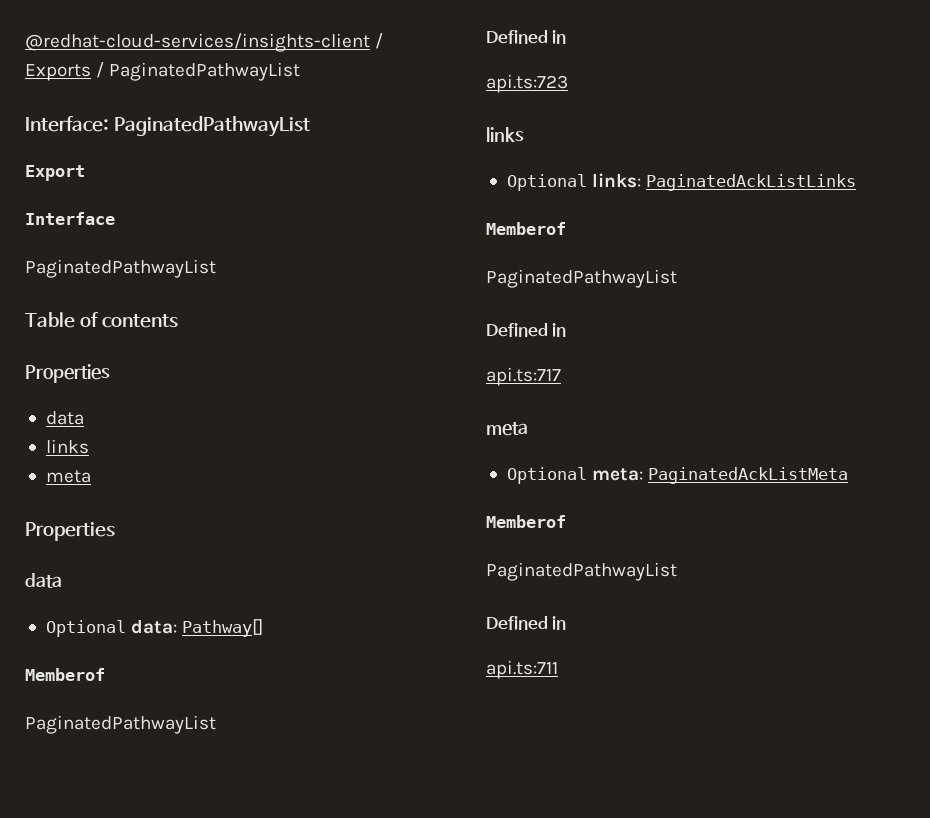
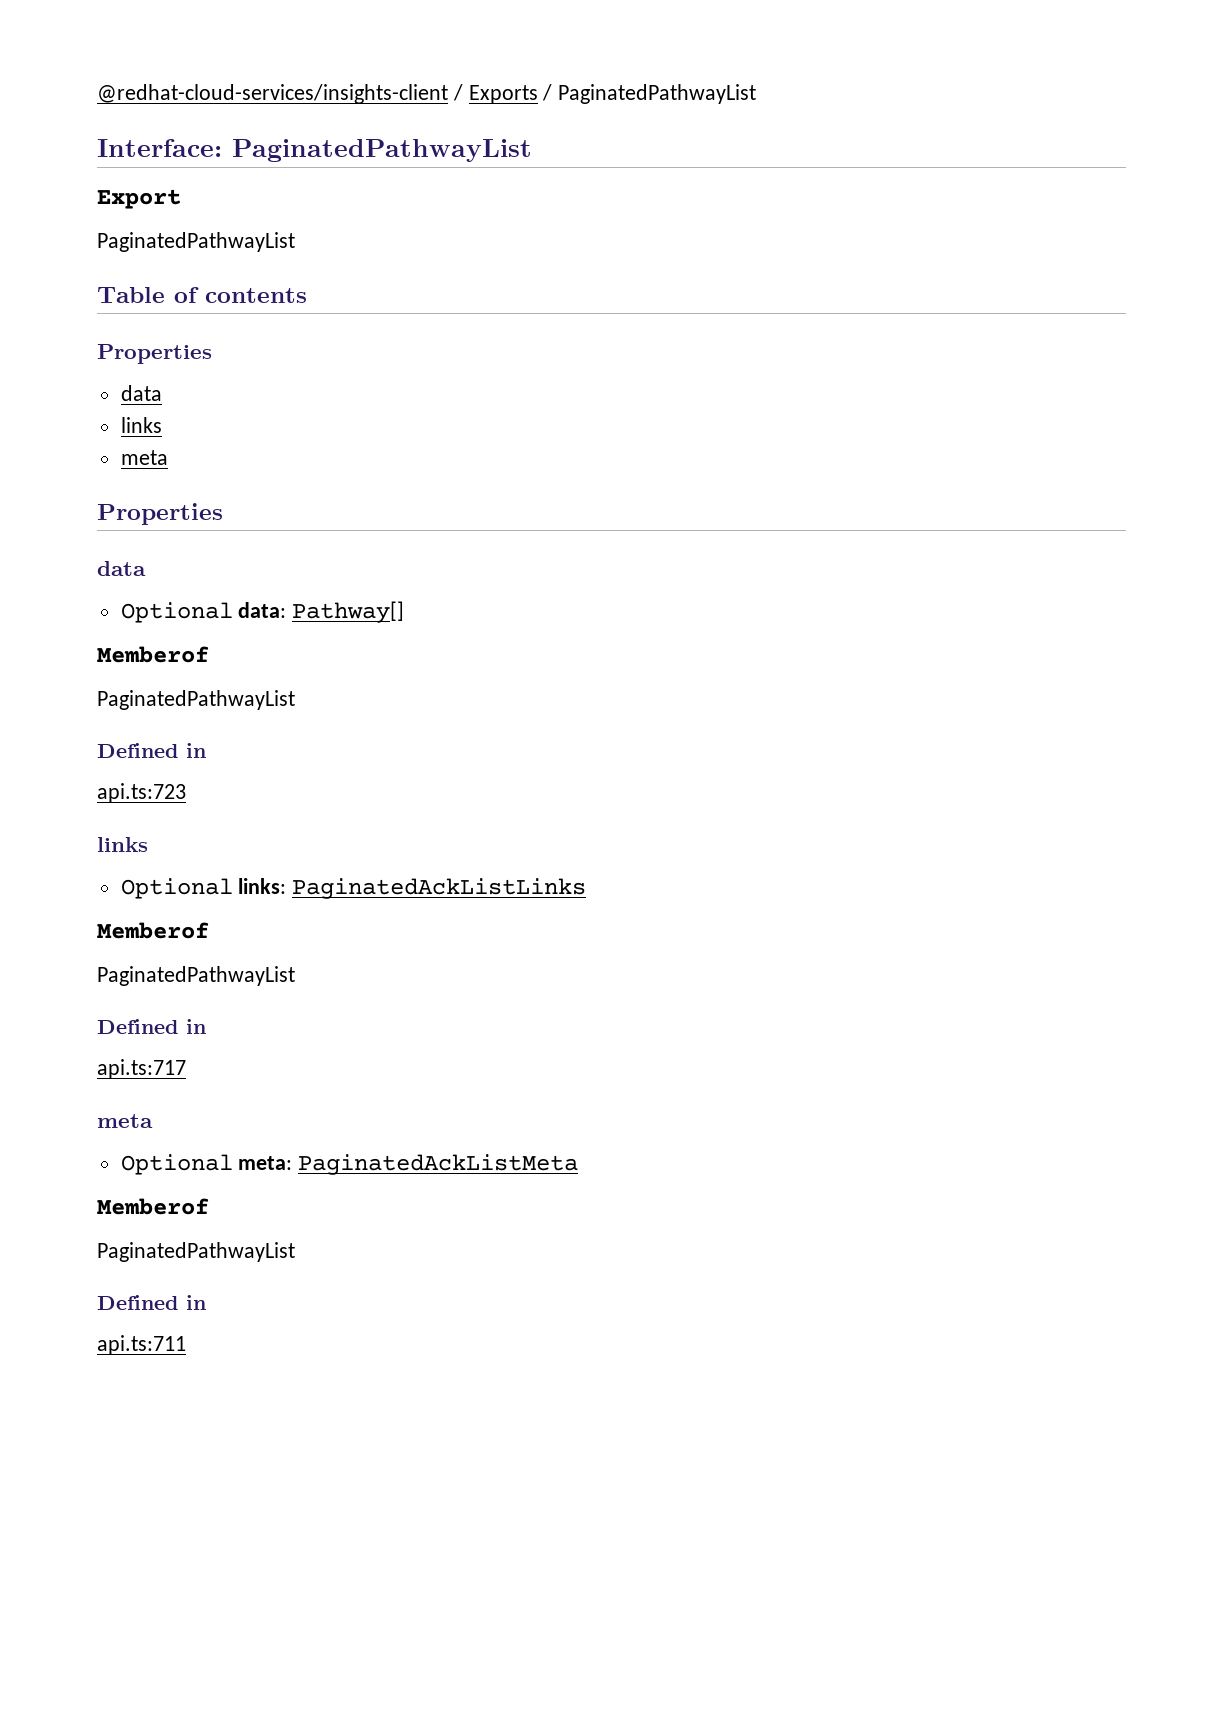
[25,212,115,225] // Interface -> (181, 199) none

